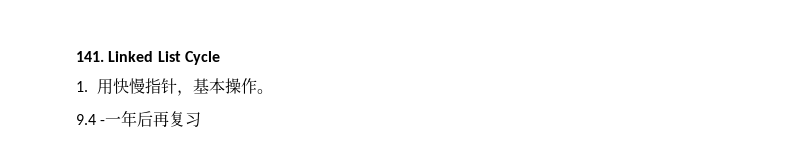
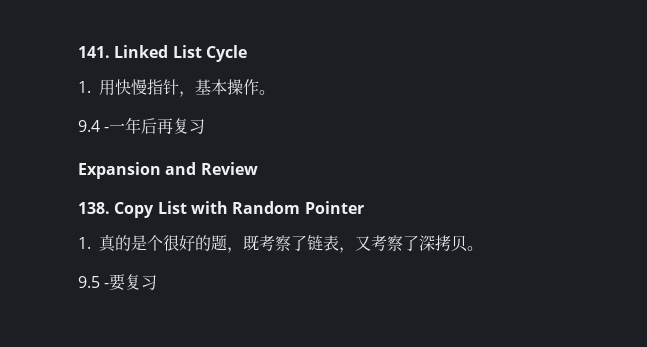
(202, 119) none -> [78,162,258,179] [78,201,364,218] [78,234,483,253] [78,274,158,291] // Expansion and Review // 138. Copy List with Random Pointer // 1.真的是个很好的题，既考察了链表，又考察了深拷贝。 // 9.5 -要复习

